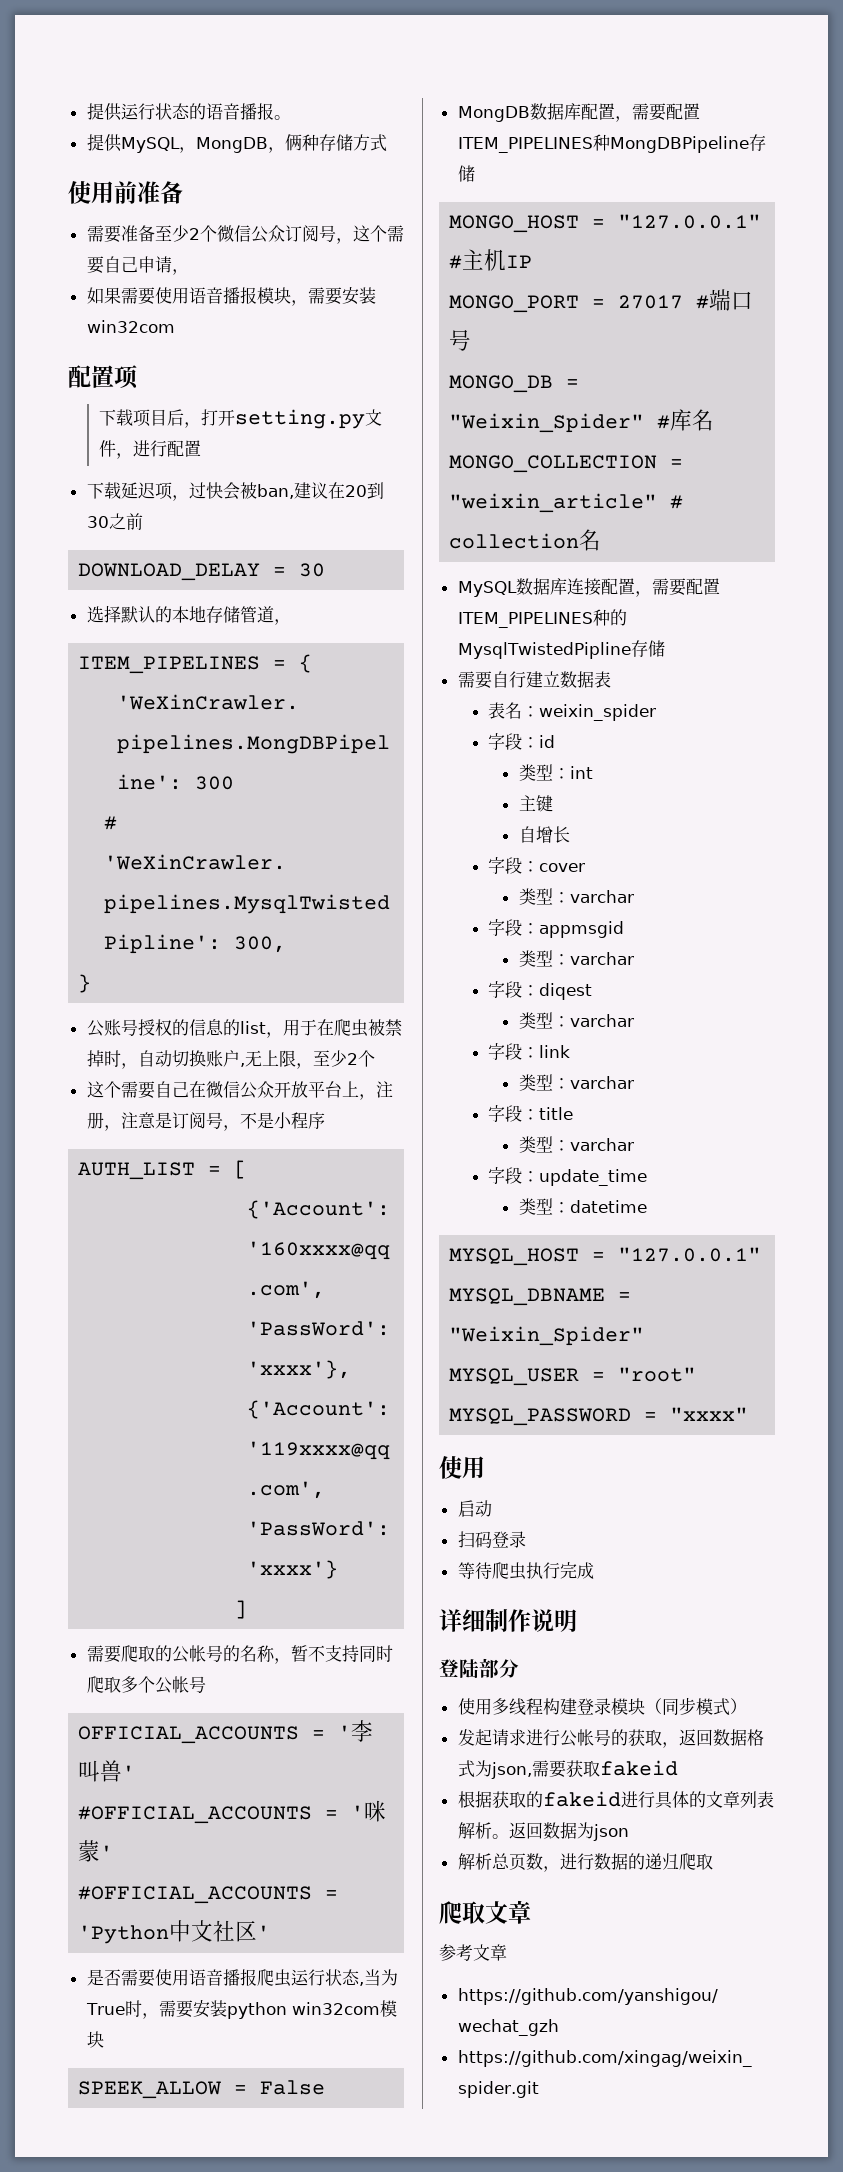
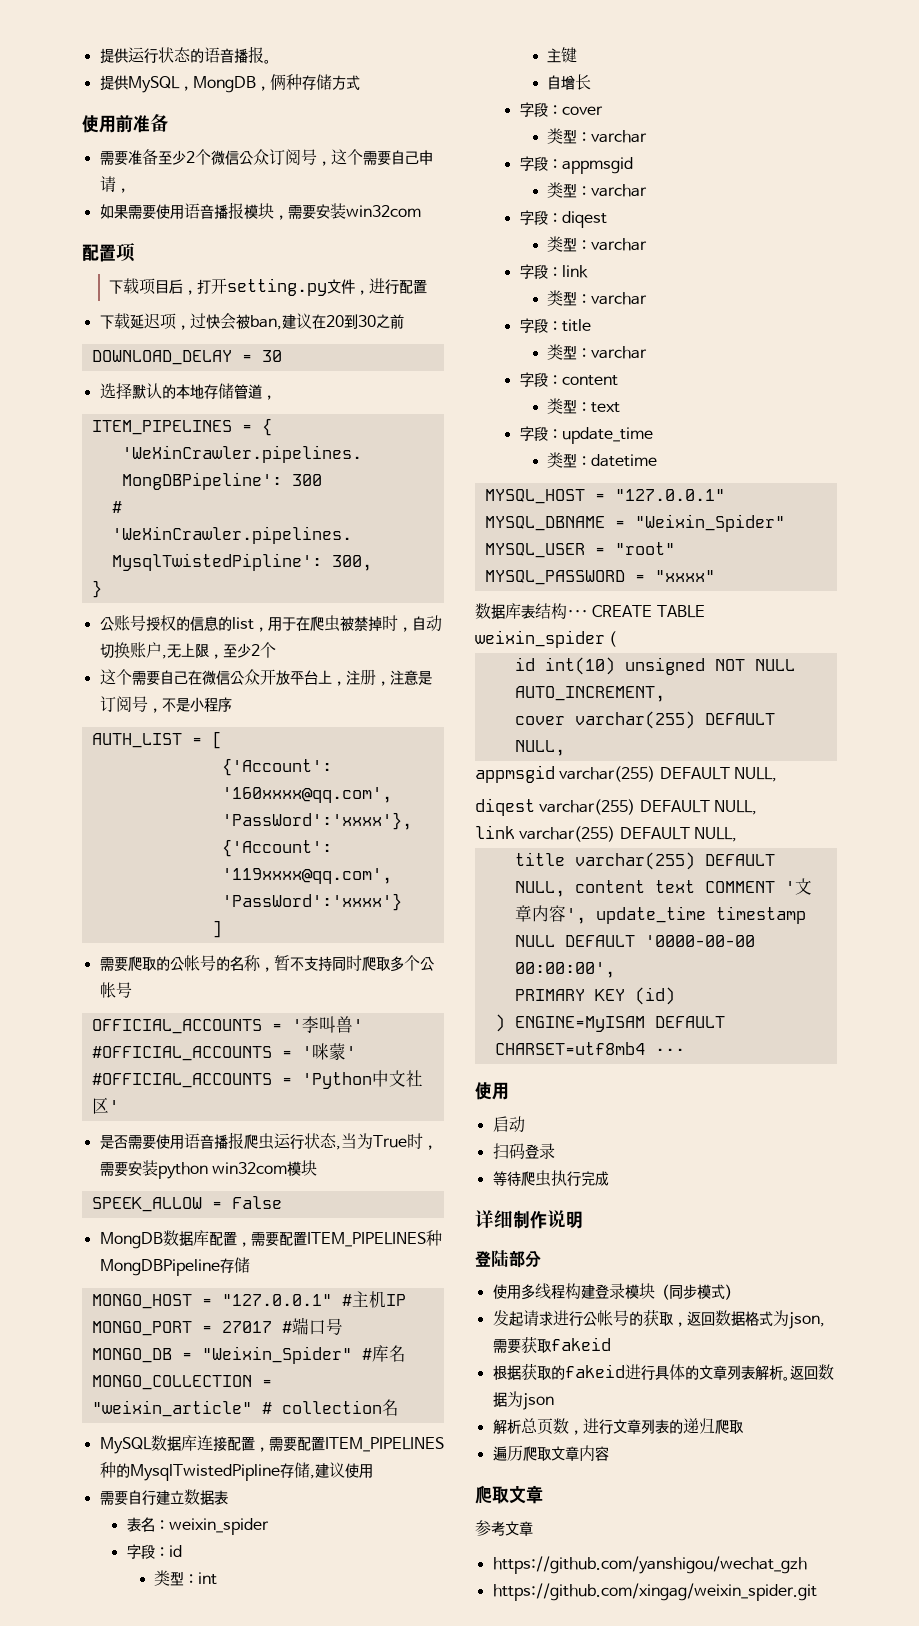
(665, 648) none -> [309,1462,373,1479] ,建议使用
(634, 1144) none -> [519,372,618,387] [546,398,620,414] // 字段：content // 类型：text
(749, 1414) none -> [475,603,705,619] [475,630,617,648] [514,657,795,675] [514,686,665,702] [514,711,775,729] [514,740,565,756] [475,765,777,783] [475,798,757,816] [475,825,737,842] [514,852,775,870] [514,878,812,897] [514,905,806,924] [514,935,755,947] [514,962,615,978] [514,987,675,1005] [494,1014,725,1032] [494,1042,685,1055] // 数据库表结构··· CREATE TABLE weixin_spider ( // id int(10) unsigned NOT NULL AUTO_INCREMENT, // cover varchar(255) DEFAULT NULL, // appmsgid varchar(255) DEFAULT NULL, // diqest varchar(255) DEFAULT NULL, // link varchar(255) DEFAULT NULL, // title varchar(255) DEFAULT NULL, content text COMMENT '文章内容', update_time timestamp NULL DEFAULT '0000-00-00 00:00:00', // PRIMARY KEY (id) // ) ENGINE=MyISAM DEFAULT CHARSET=utf8mb4 ···
[593,1853,628,1870] 数据 -> [612,1419,669,1434] 文章列表
(713, 1861) none -> [492,1445,609,1461] // 遍历爬取文章内容

